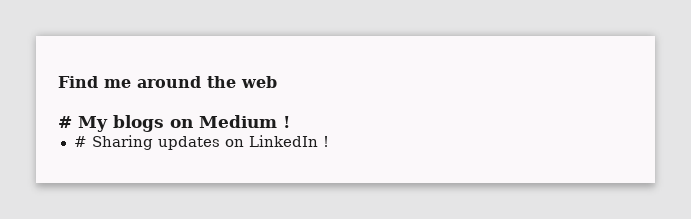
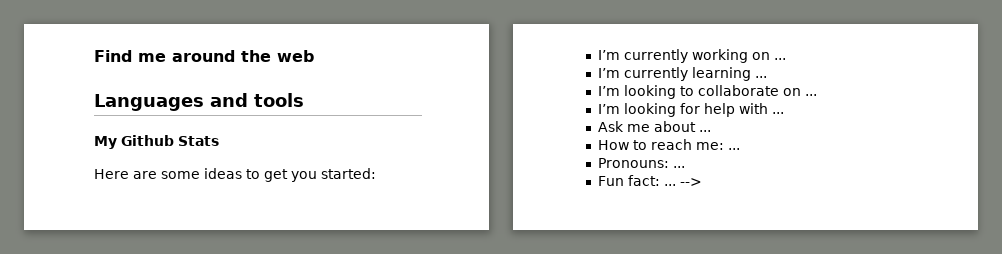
[58,115,290,132] [73,135,329,150] # My blogs on Medium ! // # Sharing updates on LinkedIn ! -> [94,93,304,111] [94,135,219,149] [94,168,376,182] [597,49,786,63] [597,67,767,81] [597,85,817,99] [597,103,784,117] [597,121,711,132] [597,139,740,150] [597,158,685,168] [597,175,702,186] Languages and tools // My Github Stats // Here are some ideas to get you started: // I’m currently working on ... // I’m currently learning ... // I’m looking to collaborate on ... // I’m looking for help with ... // Ask me about ... // How to reach me: ... // Pronouns: ... // Fun fact: ... -->

